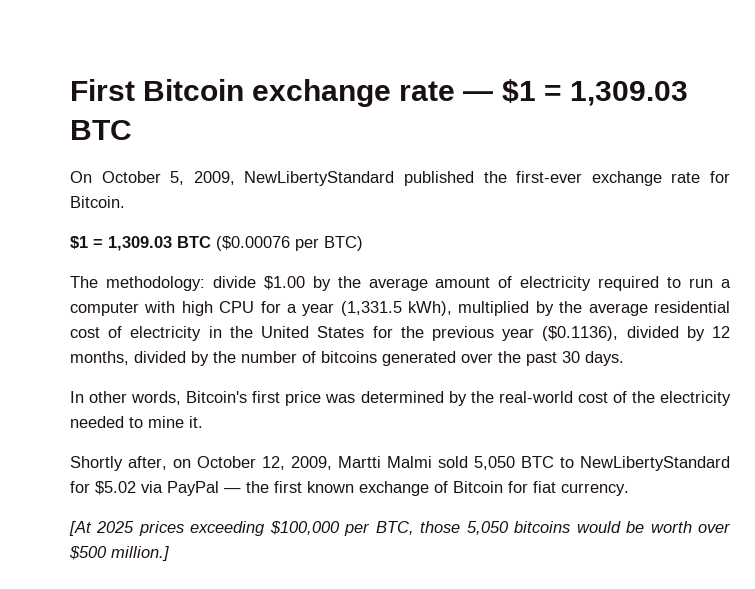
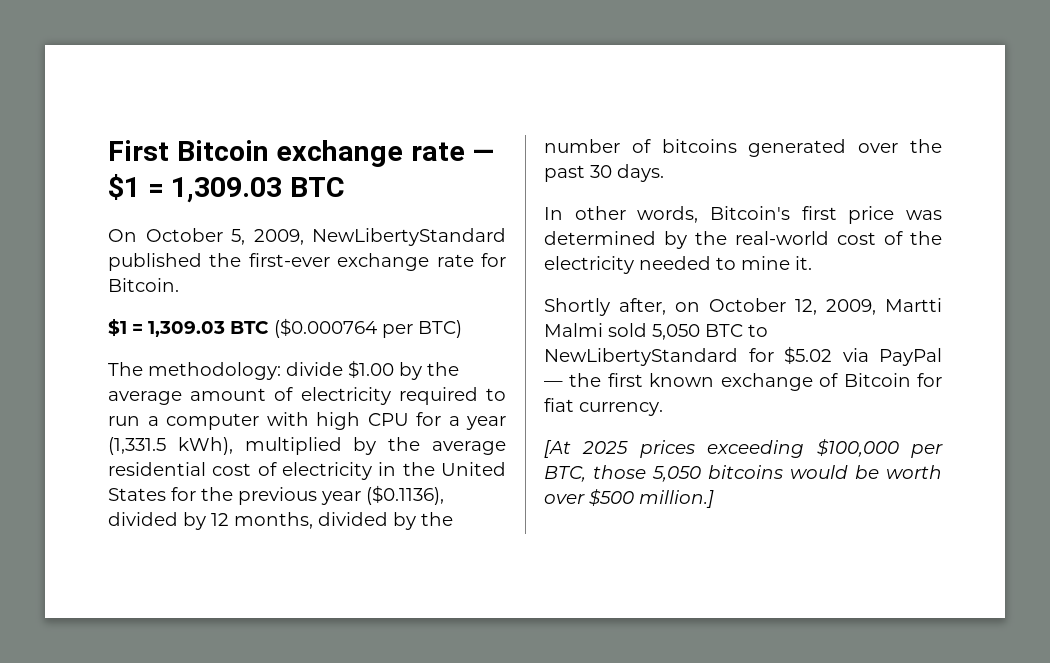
[216,236,290,251] ($0.00076 -> [274,318,377,338] ($0.000764

